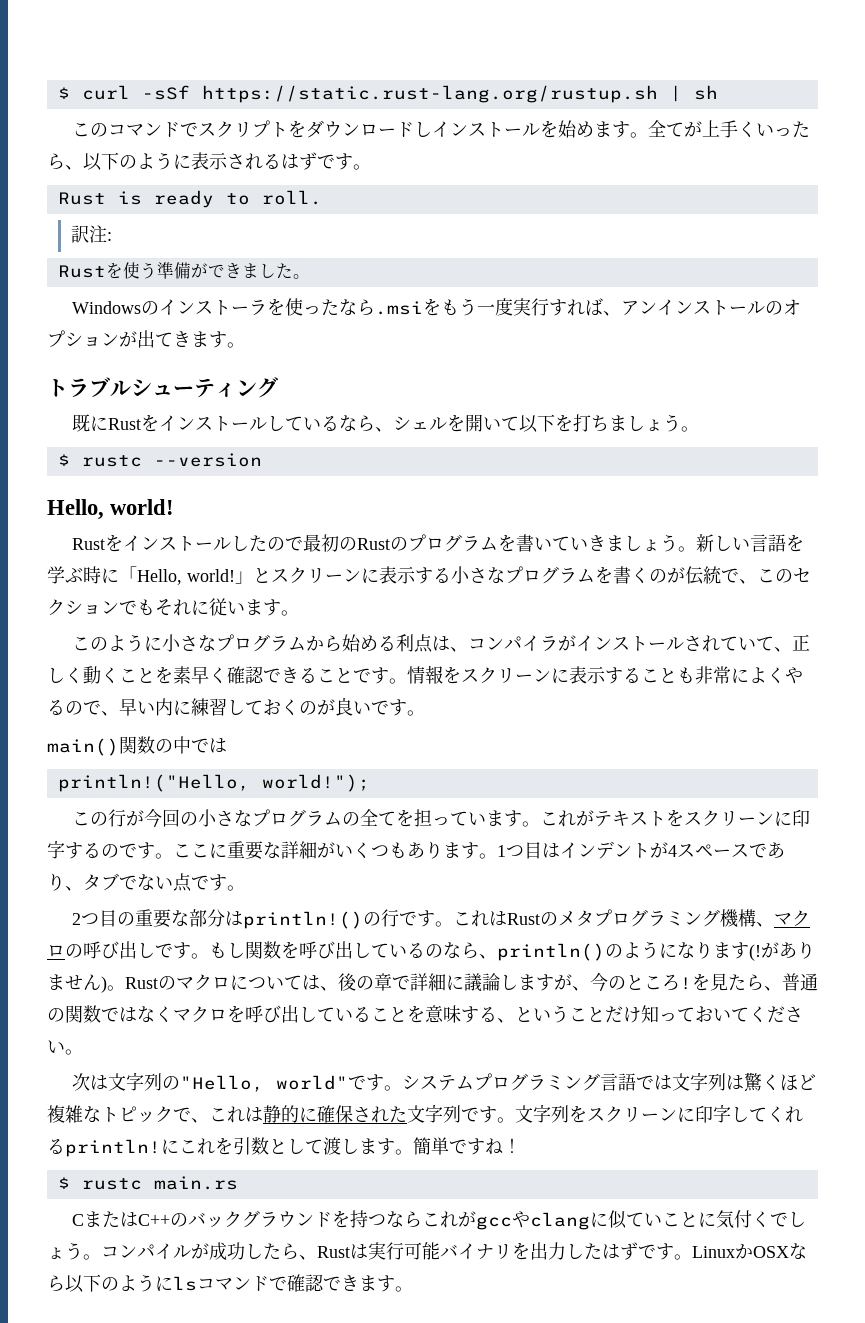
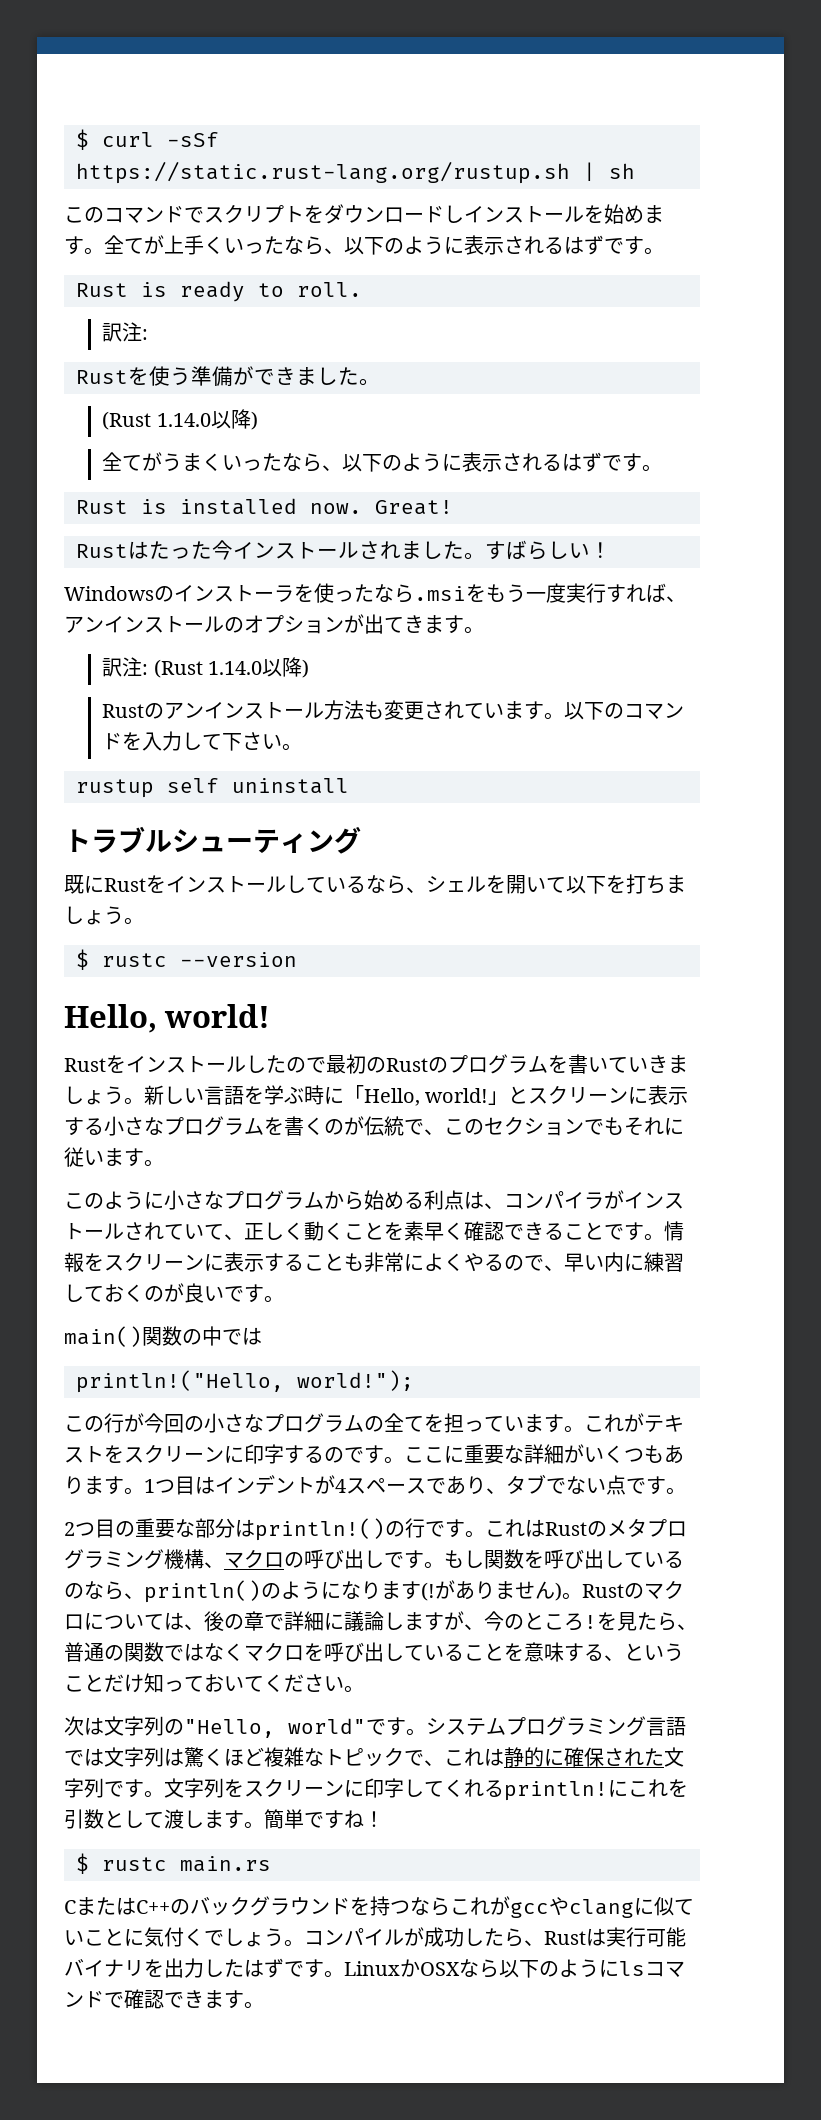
(811, 129) none -> [284,236,304,254] な
(310, 276) none -> [102,409,258,430] [102,452,663,472] [76,498,453,515] [76,540,611,560] // (Rust 1.14.0以降) // 全てがうまくいったなら、以下のように表示されるはずです。 // Rust is installed now. Great! // Rustはたった今インストールされました。すばらしい！
(245, 345) none -> [102,657,310,678] [102,700,685,720] [102,731,303,751] [76,778,349,798] // 訳注: (Rust 1.14.0以降) // Rustのアンインストール方法も変更されています。以下のコマンドを入力して下さい。 // rustup self uninstall

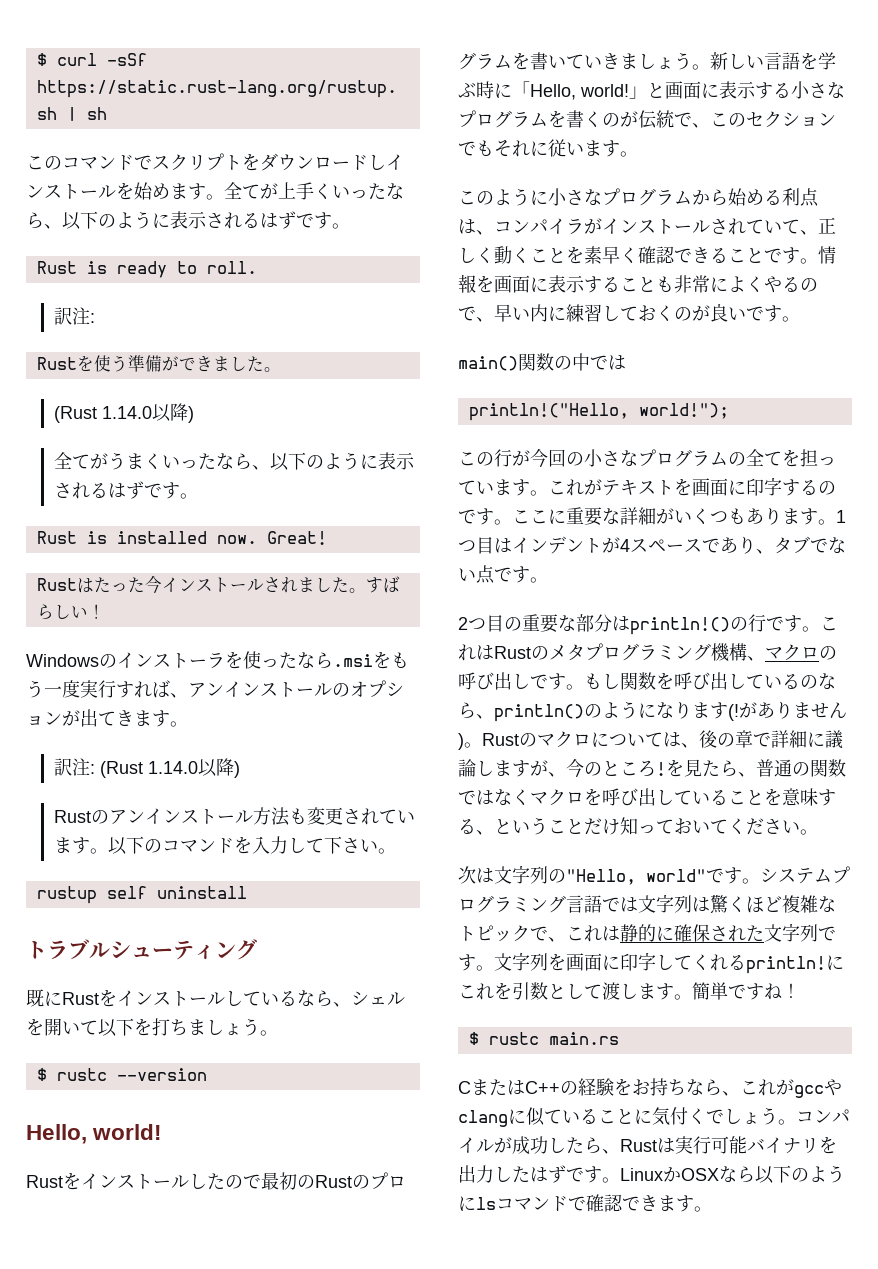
[528,1085,629,1104] スクリーン -> [665,81,701,99] 画面
[104,1252,204,1271] スクリーン -> [494,275,530,293] 画面
[124,1444,224,1463] スクリーン -> [692,478,728,496] 画面
[244,1778,344,1797] スクリーン -> [566,953,602,971] 画面
[190,1896,450,1916] バックグラウンドを持つなら -> [578,1078,740,1096] 経験をお持ちなら、
(84, 1937) none -> [580,1109,598,1124] る

